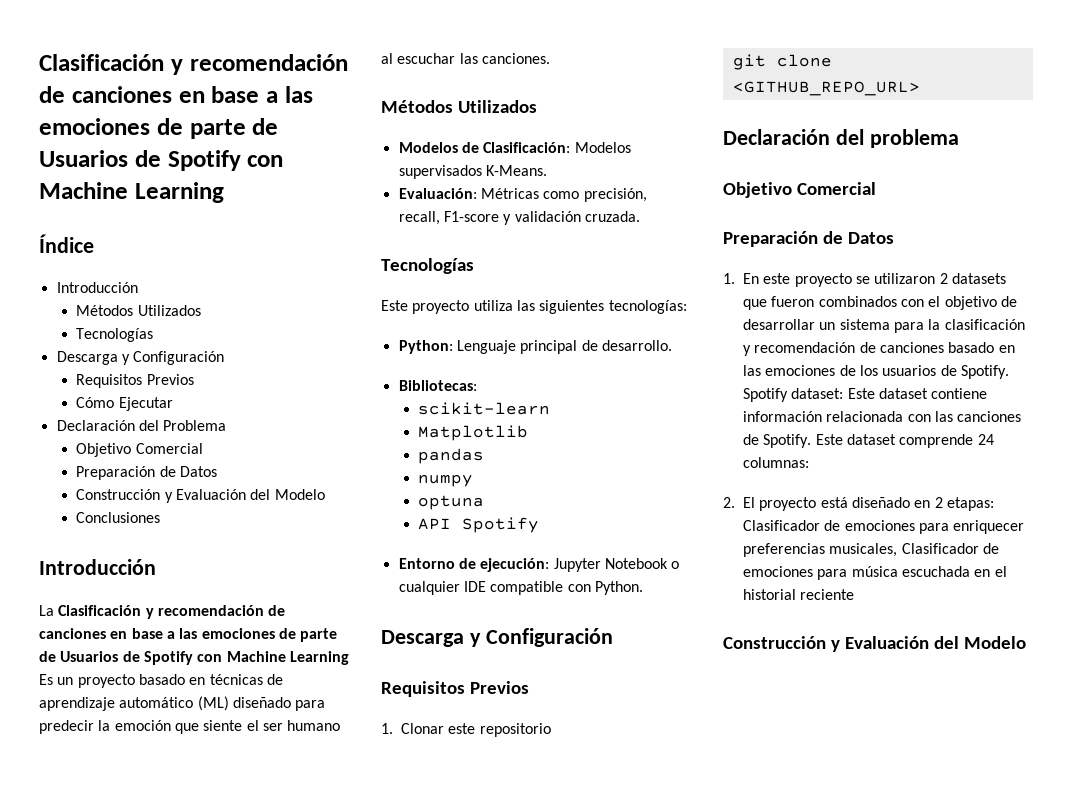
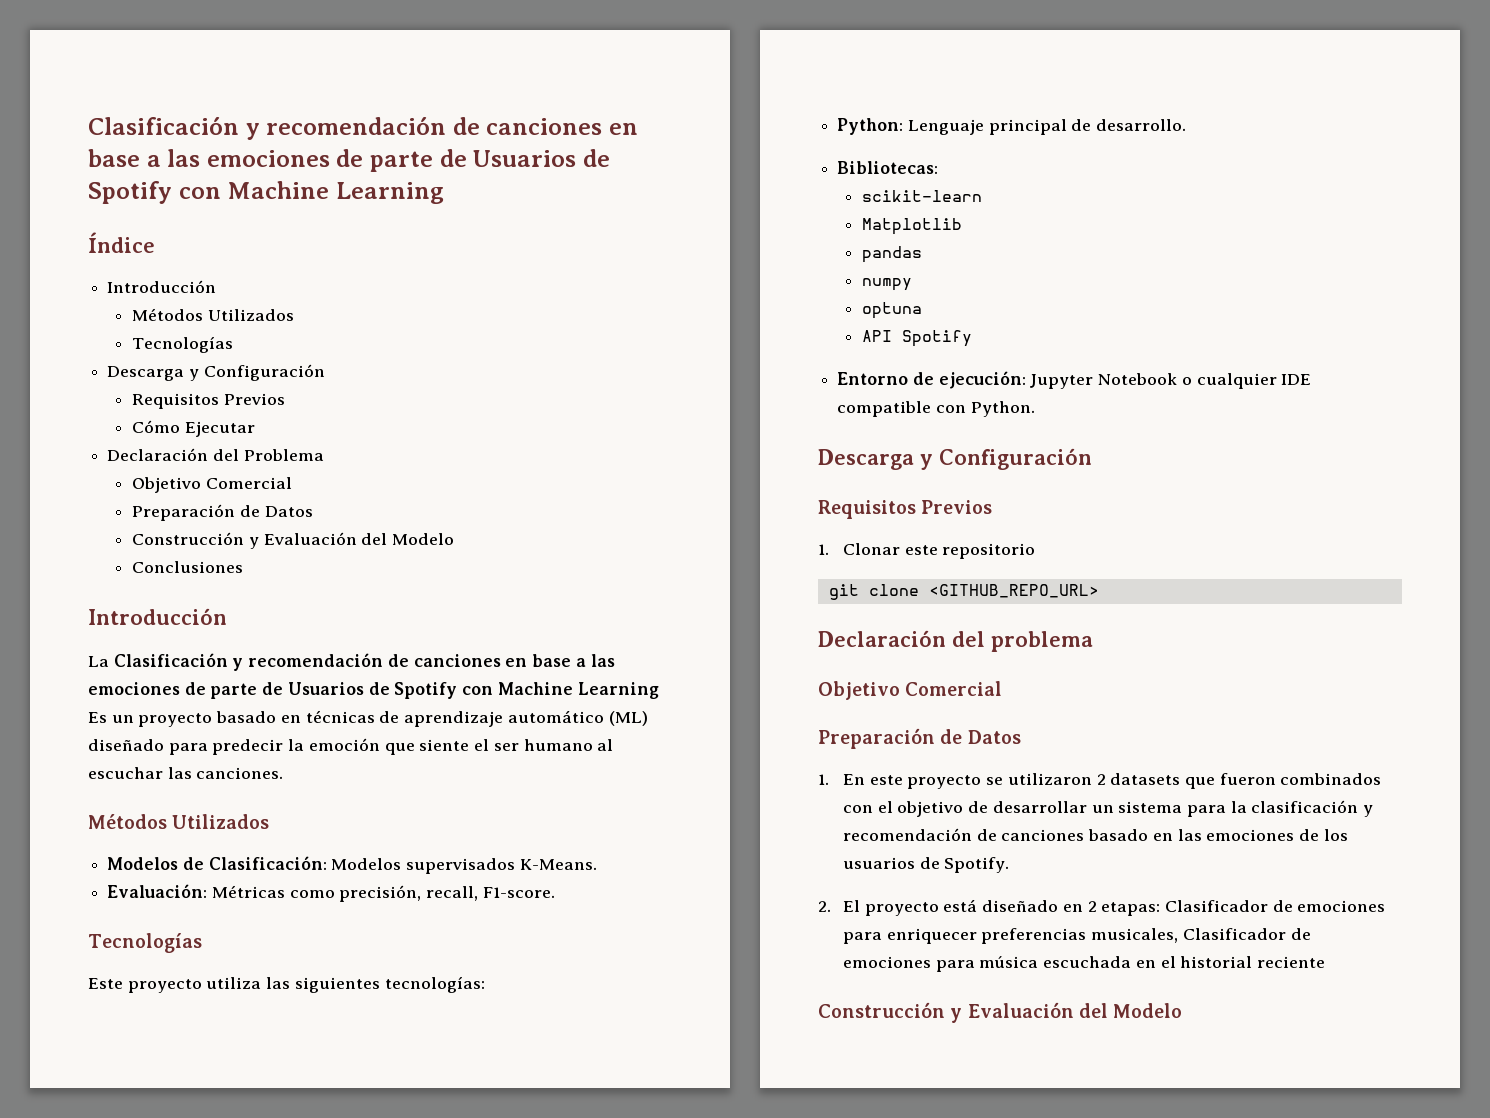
[443,211,640,225] F1-score y validación cruzada. -> [482,887,555,898] F1-score.
[743,388,988,402] [743,411,1022,422] [743,434,994,448] [743,457,809,468] Spotify dataset: Este dataset contiene información relacionada con las canciones de Spotify. Este dataset comprende 24 columnas: -> (1010, 865) none

